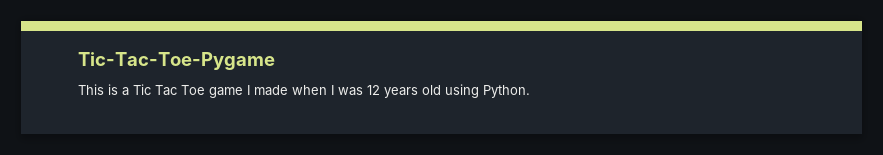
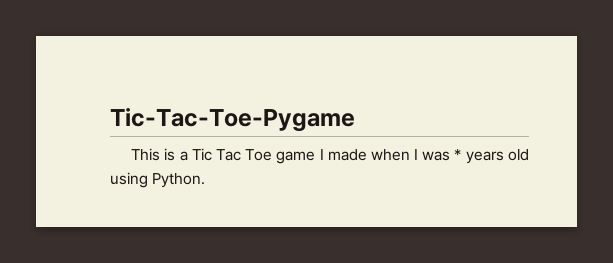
[367,85,380,95] 12 -> [454,149,462,160] *

